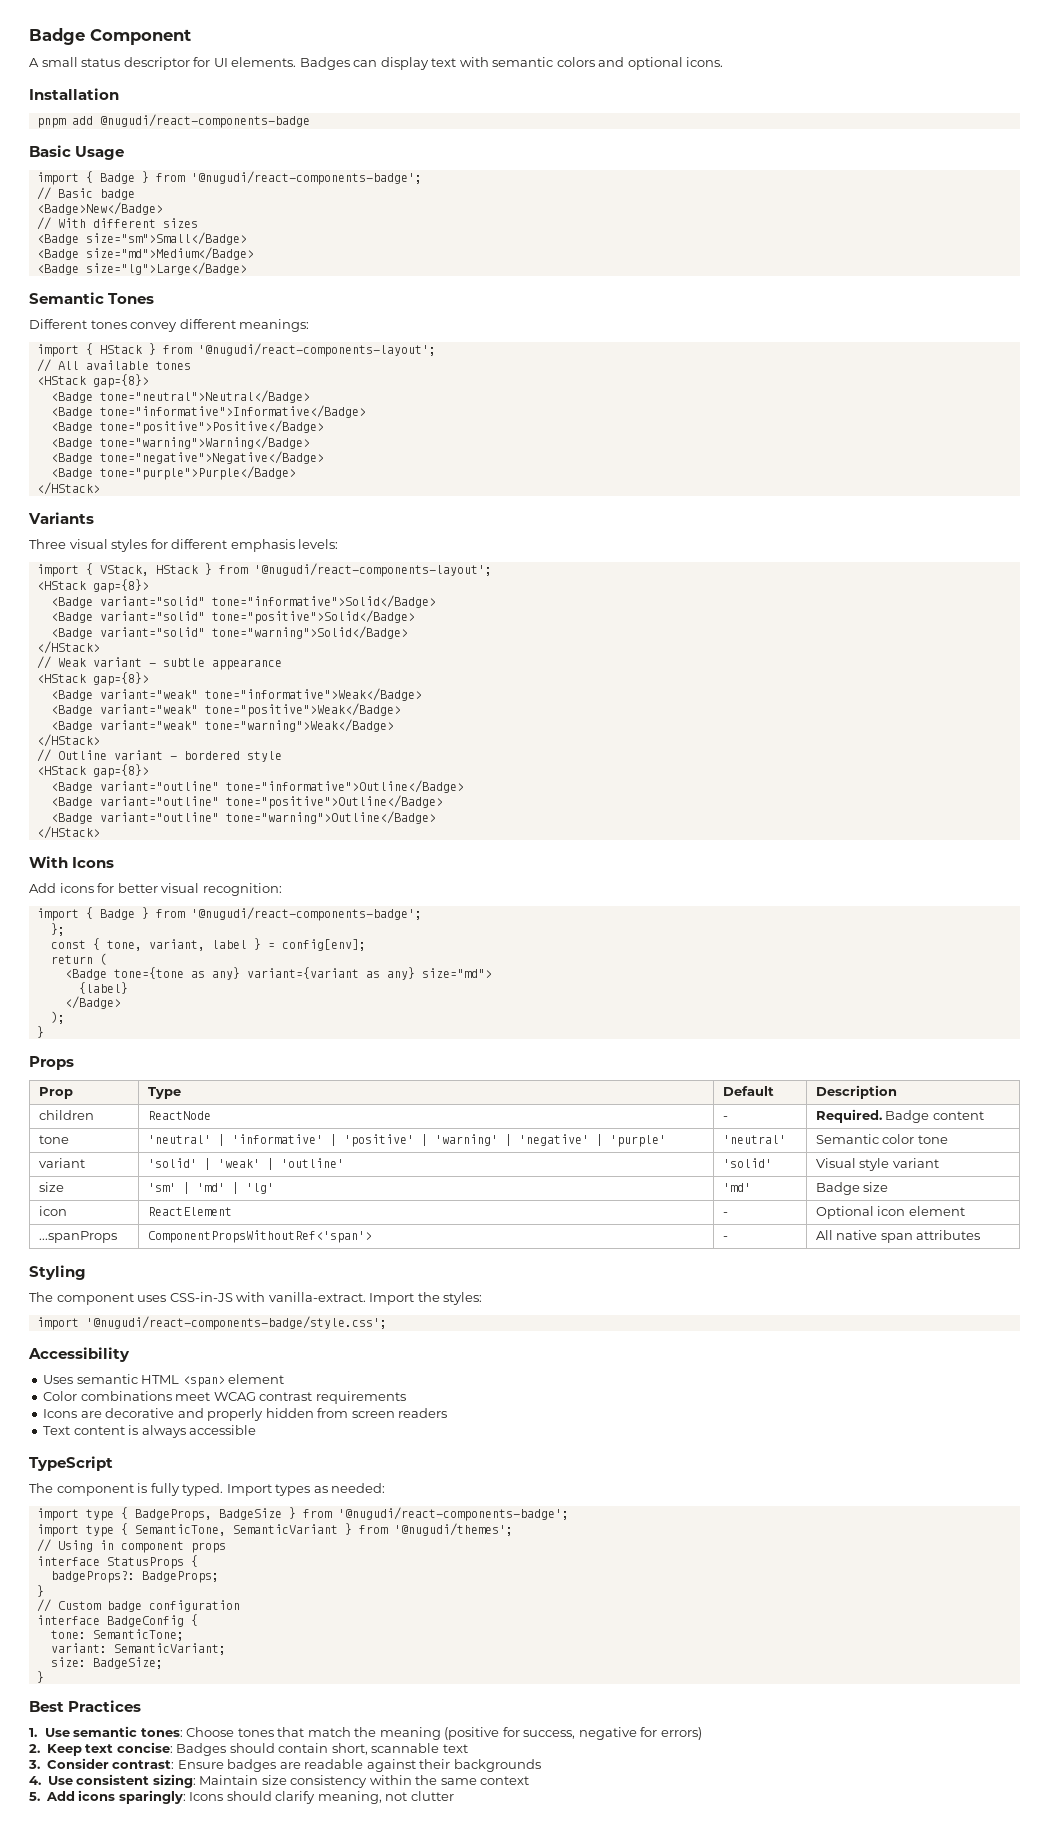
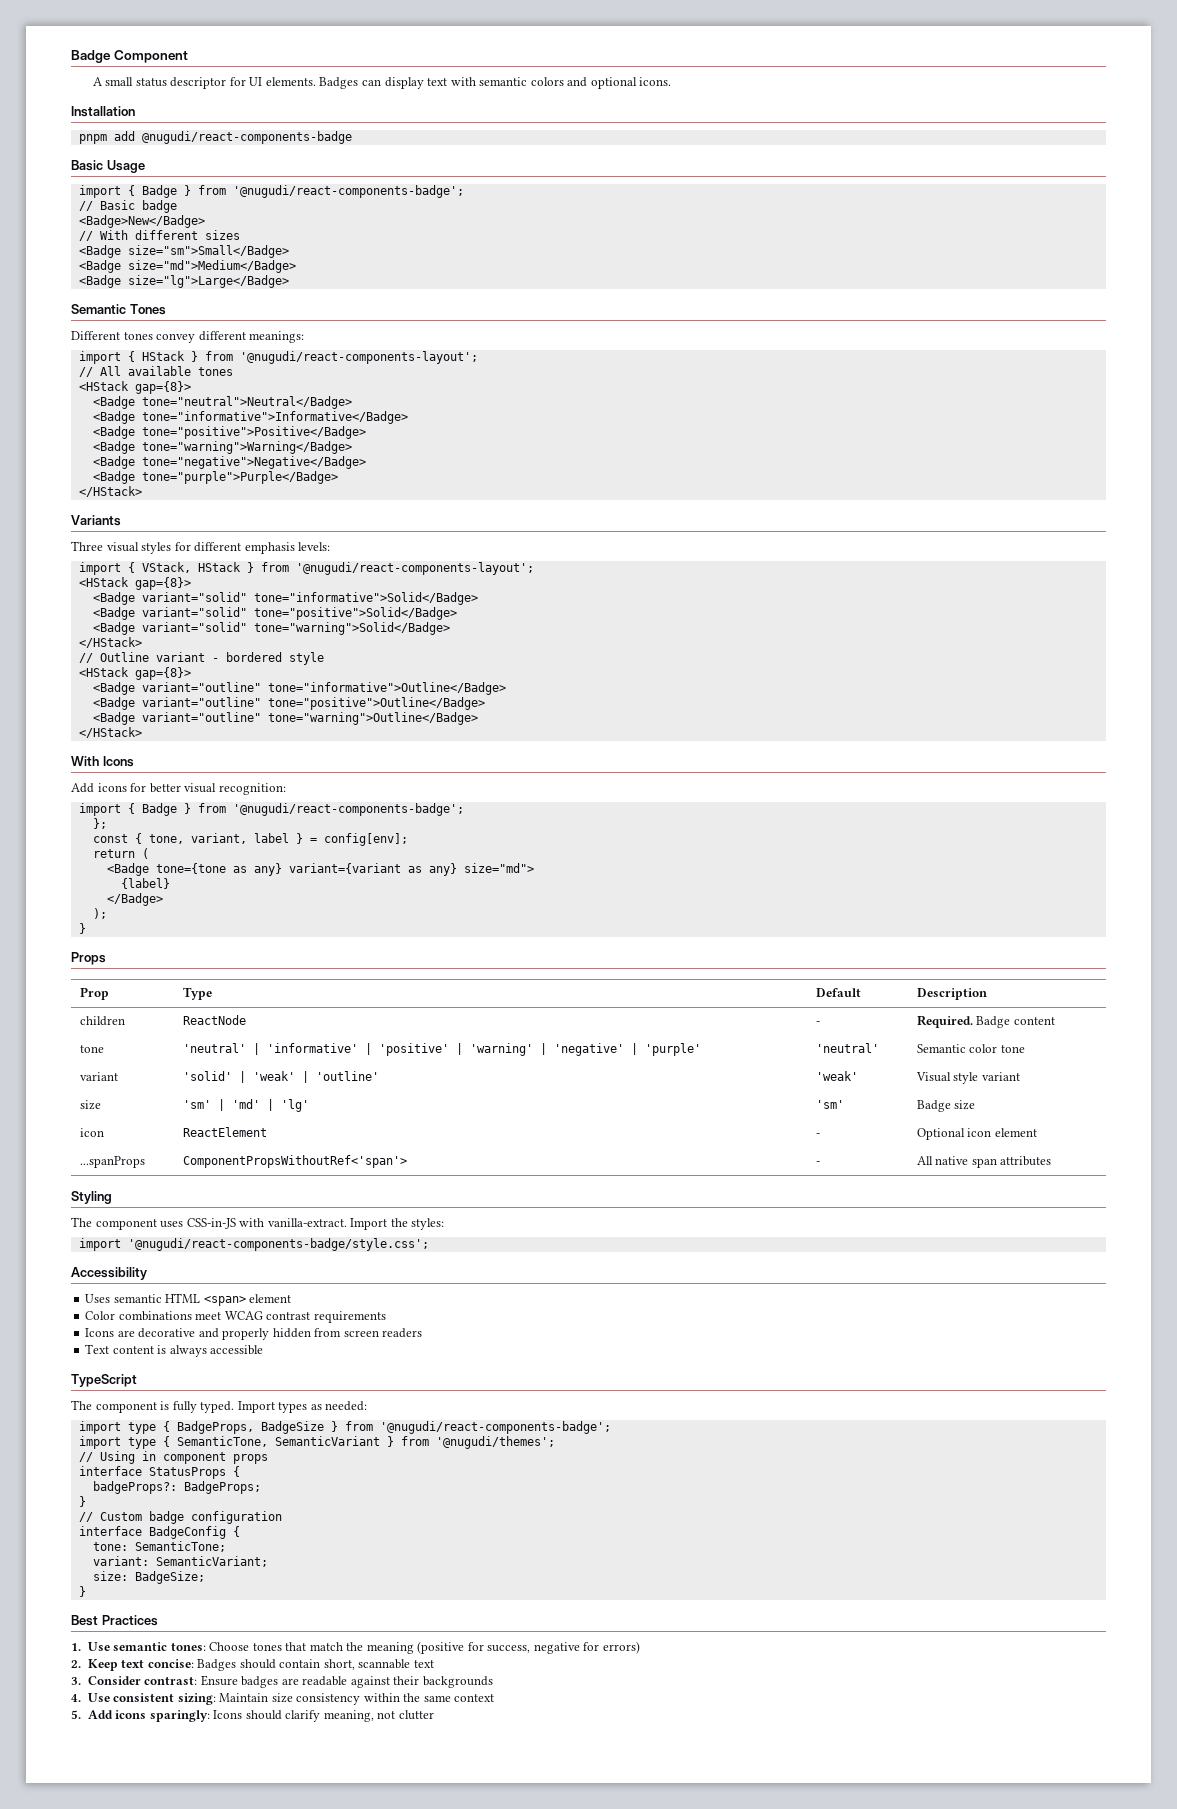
[36,656,282,670] [36,672,149,686] [50,688,422,701] [50,703,401,717] [50,719,394,732] [36,734,100,747] // // Weak variant - subtle appearance // <HStack gap={8}> // <Badge variant="weak" tone="informative">Weak</Badge> // <Badge variant="weak" tone="positive">Weak</Badge> // <Badge variant="weak" tone="warning">Weak</Badge> // </HStack> -> (142, 642) none
[722,1158,772,1168] 'solid' -> [815,1071,858,1081] 'weak'
[722,1183,751,1192] 'md' -> [815,1100,844,1109] 'sm'

